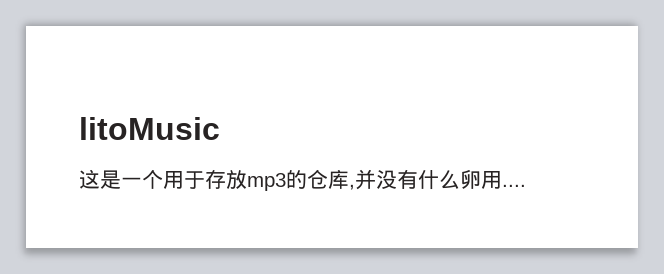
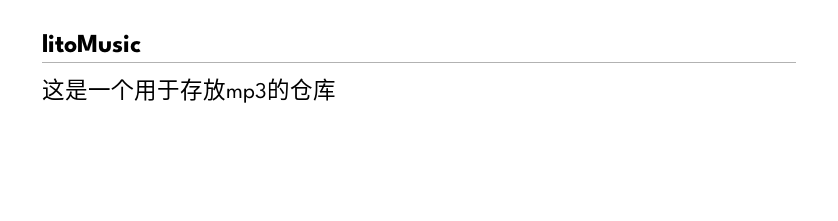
[349,169,526,190] ,并没有什么卵用.... -> (336, 89) none

